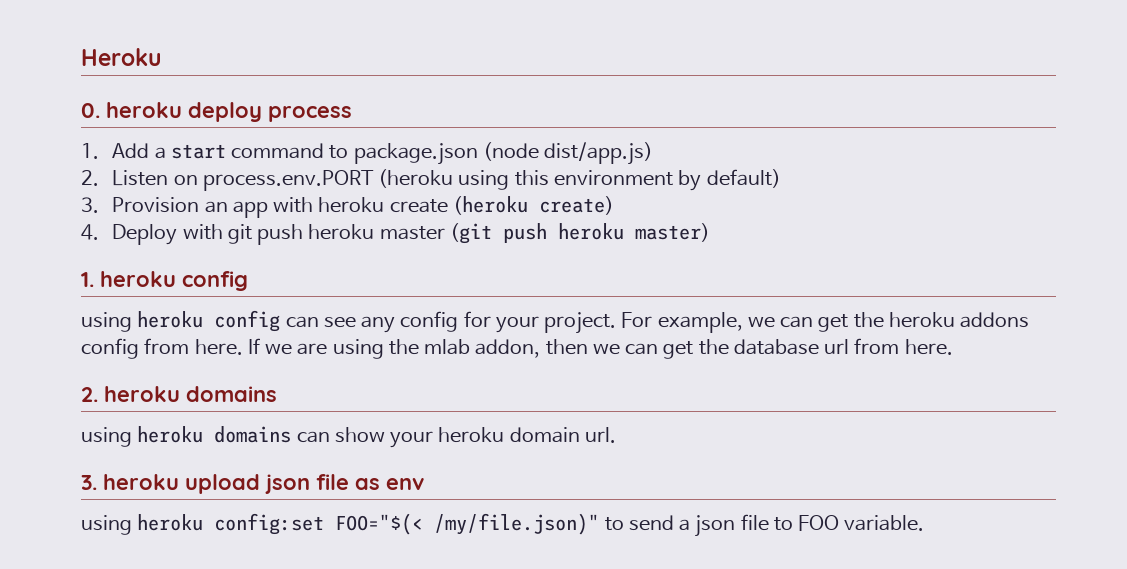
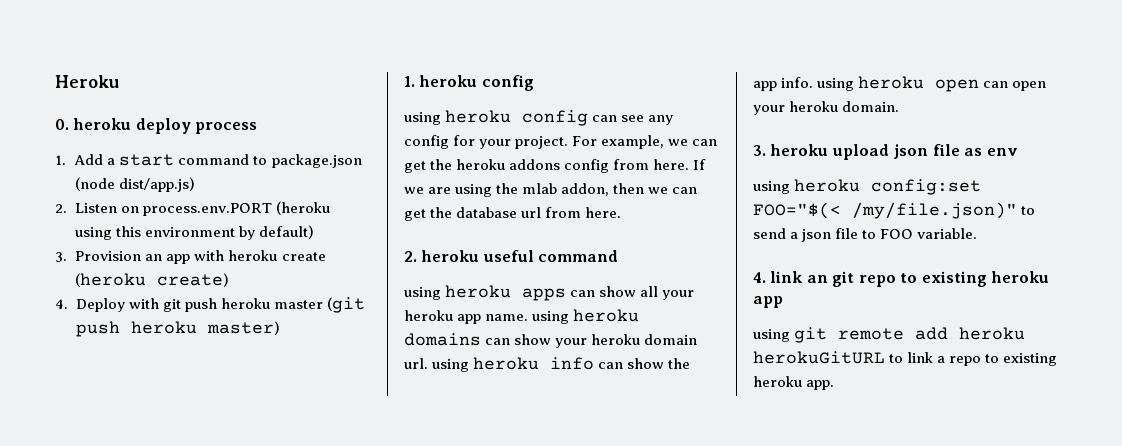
[186,386,277,402] [81,426,204,447] domains // using heroku -> [482,250,619,262] [404,285,695,301] [404,309,640,324] useful command // using heroku apps can show all your heroku app name. using heroku
(616, 435) none -> [432,357,691,372] [753,76,1047,92] [753,101,900,115] using heroku info can show the app info. using heroku open can open your heroku domain.
(925, 523) none -> [753,271,1050,287] [753,296,783,308] [753,327,1026,343] [753,351,1058,366] [753,376,835,390] // 4. link an git repo to existing heroku app // using git remote add heroku herokuGitURL to link a repo to existing heroku app.

